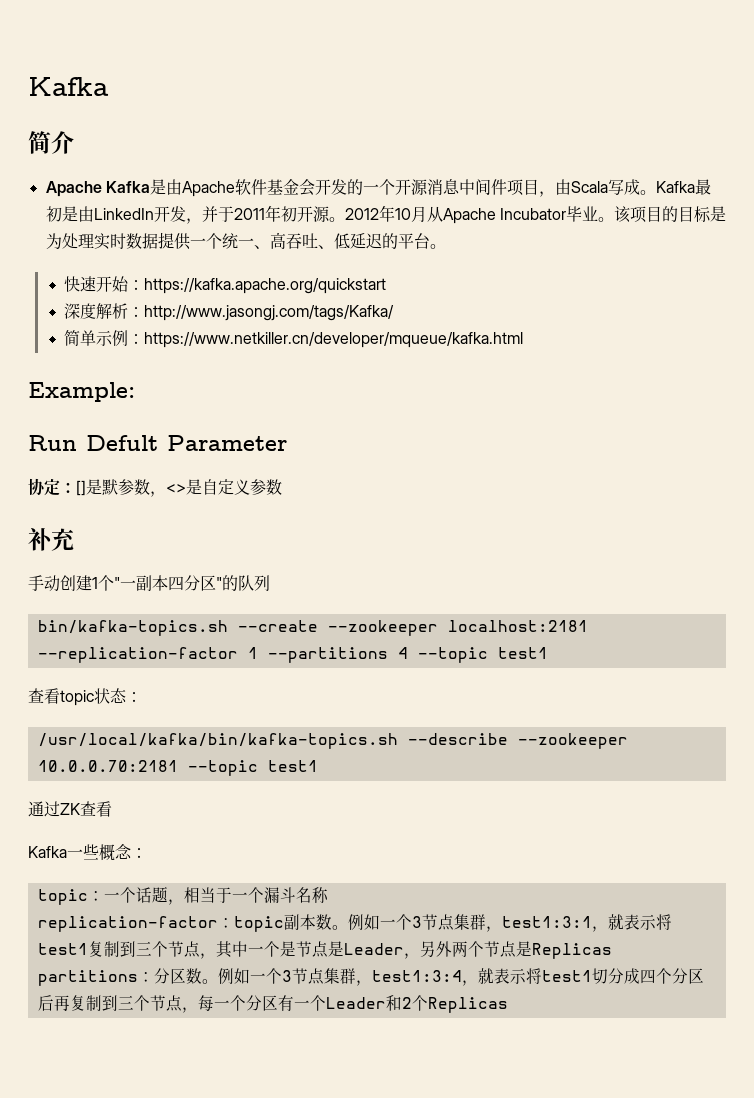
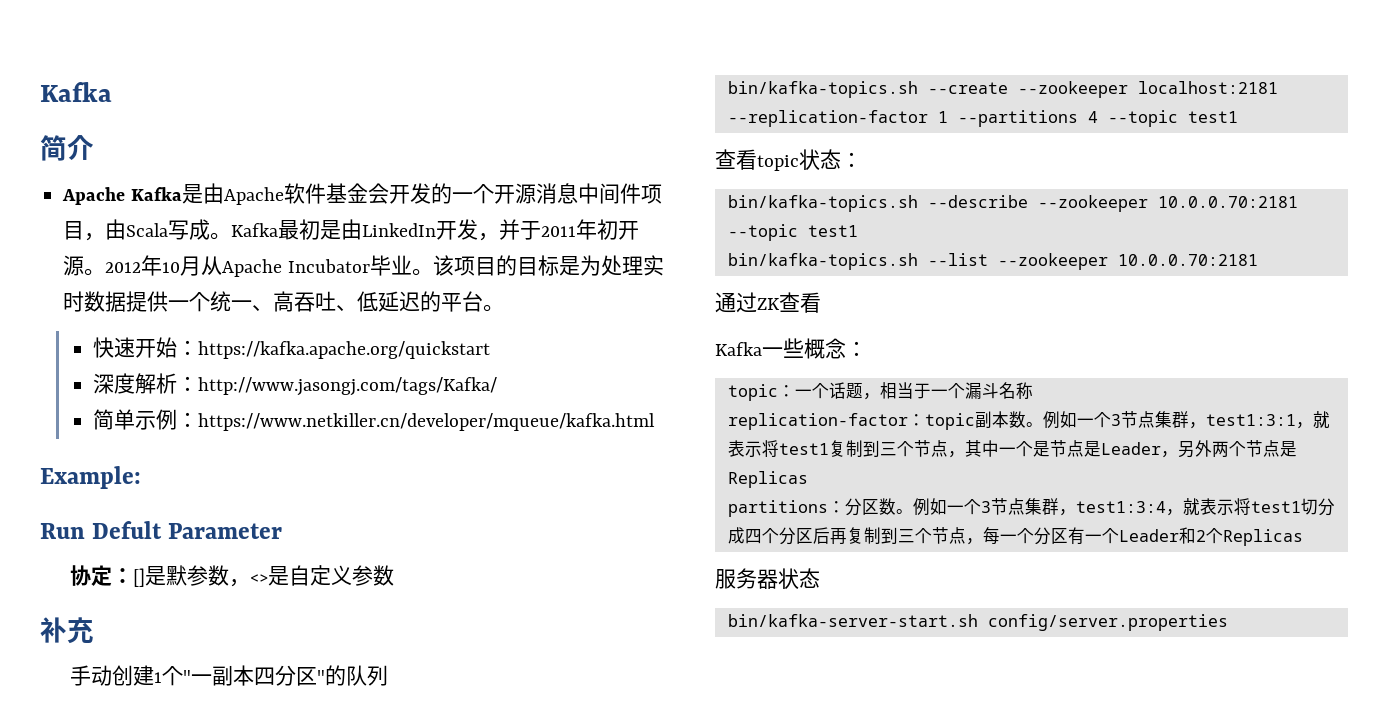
[37,733,398,749] /usr/local/kafka/bin/kafka-topics.sh -> [727,195,918,212] bin/kafka-topics.sh
(318, 766) none -> [727,253,1258,270] // bin/kafka-topics.sh --list --zookeeper 10.0.0.70:2181
(508, 1005) none -> [715,568,820,589] [727,614,1228,631] // 服务器状态 // bin/kafka-server-start.sh config/server.properties

